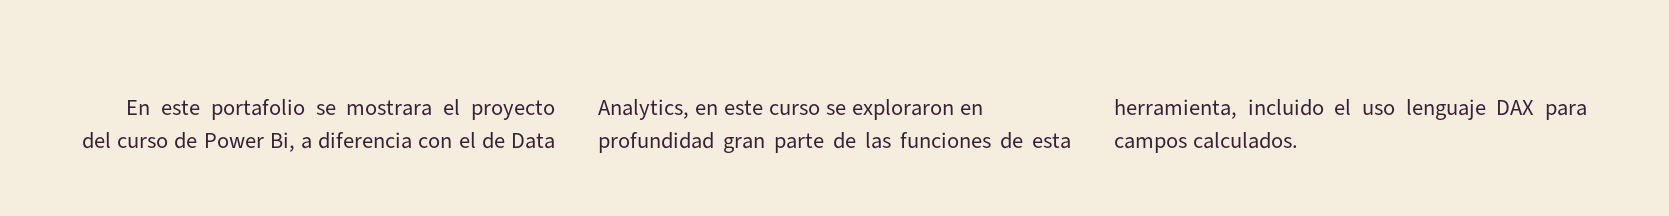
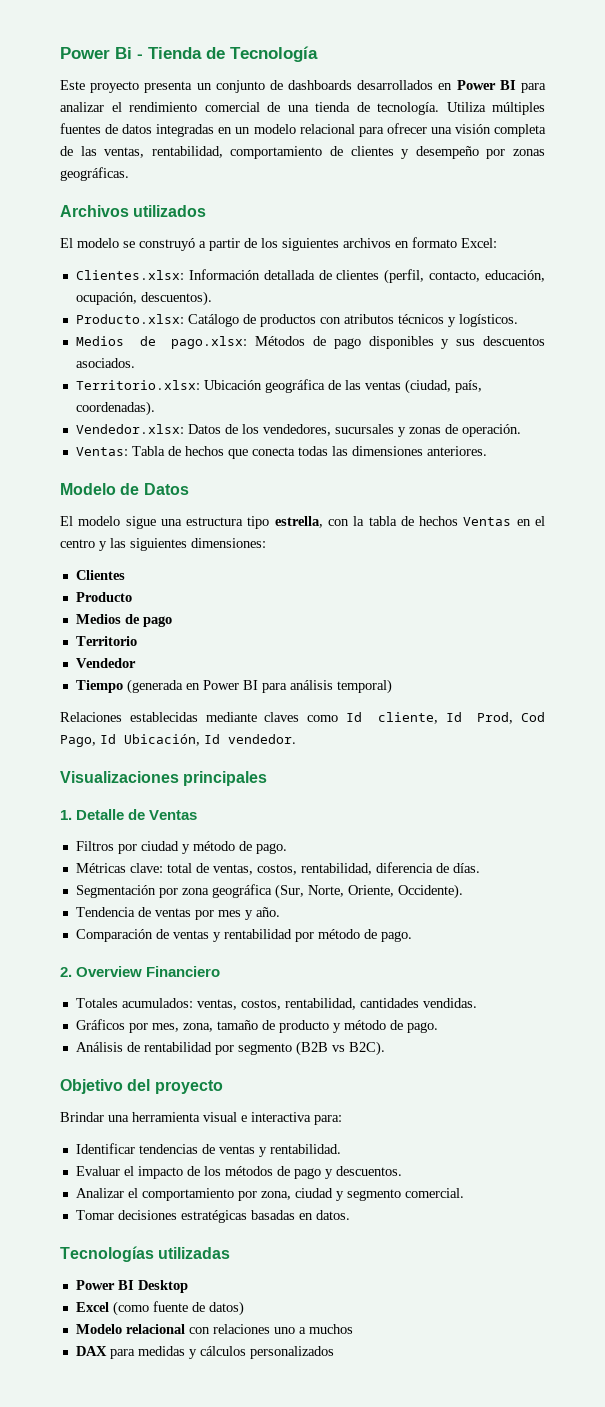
[126,99,555,120] [82,132,555,152] [598,99,984,120] [598,132,1071,153] [1114,99,1587,120] [1114,132,1299,153] En este portafolio se mostrara el proyecto del curso de Power Bi, a diferencia con el de Data Analytics, en este curso se exploraron en profundidad gran parte de las funciones de esta herramienta, incluido el uso lenguaje DAX para campos calculados. -> [60,46,318,62] [60,80,546,93] [60,102,545,115] [60,123,546,137] [60,146,546,159] [60,167,129,181] [60,205,207,217] [60,237,497,251] [75,269,545,284] [75,291,212,306] [75,314,518,327] [75,336,545,349] [75,358,135,368] [75,379,482,394] [75,401,155,416] [75,424,521,437] [75,446,487,459] [60,483,189,495] [60,516,545,529] [60,538,266,551] [75,570,125,580] [75,592,132,602] [75,614,172,627] [75,636,137,646] [75,658,136,668] [75,679,392,694] [60,712,545,724] [60,734,296,747] [60,771,268,786] [60,809,198,820] [75,841,287,854] [75,862,480,875] [75,884,463,899] [75,907,280,920] [75,929,412,942] [60,966,221,977] [75,998,477,1010] [75,1019,438,1033] [75,1041,385,1056] [60,1079,223,1094] [60,1112,342,1125] [75,1143,341,1157] [75,1166,402,1179] [75,1188,464,1201] [75,1210,350,1223] [60,1246,231,1262] [75,1280,188,1293] [75,1301,244,1316] [75,1324,353,1334] [75,1346,334,1359] Power Bi - Tienda de Tecnología // Este proyecto presenta un conjunto de dashboards desarrollados en Power BI para analizar el rendimiento comercial de una tienda de tecnología. Utiliza múltiples fuentes de datos integradas en un modelo relacional para ofrecer una visión completa de las ventas, rentabilidad, comportamiento de clientes y desempeño por zonas geográficas. // Archivos utilizados // El modelo se construyó a partir de los siguientes archivos en formato Excel: // Clientes.xlsx: Información detallada de clientes (perfil, contacto, educación, ocupación, descuentos). // Producto.xlsx: Catálogo de productos con atributos técnicos y logísticos. // Medios de pago.xlsx: Métodos de pago disponibles y sus descuentos asociados. // Territorio.xlsx: Ubicación geográfica de las ventas (ciudad, país, coordenadas). // Vendedor.xlsx: Datos de los vendedores, sucursales y zonas de operación. // Ventas: Tabla de hechos que conecta todas las dimensiones anteriores. // Modelo de Datos // El modelo sigue una estructura tipo estrella, con la tabla de hechos Ventas en el centro y las siguientes dimensiones: // Clientes // Producto // Medios de pago // Territorio // Vendedor // Tiempo (generada en Power BI para análisis temporal) // Relaciones establecidas mediante claves como Id cliente, Id Prod, Cod Pago, Id Ubicación, Id vendedor. // Visualizaciones principales // 1. Detalle de Ventas // Filtros por ciudad y método de pago. // Métricas clave: total de ventas, costos, rentabilidad, diferencia de días. // Segmentación por zona geográfica (Sur, Norte, Oriente, Occidente). // Tendencia de ventas por mes y año. // Comparación de ventas y rentabilidad por método de pago. // 2. Overview Financiero // Totales acumulados: ventas, costos, rentabilidad, cantidades vendidas. // Gráficos por mes, zona, tamaño de producto y método de pago. // Análisis de rentabilidad por segmento (B2B vs B2C). // Objetivo del proyecto // Brindar una herramienta visual e interactiva para: // Identificar tendencias de ventas y rentabilidad. // Evaluar el impacto de los métodos de pago y descuentos. // Analizar el comportamiento por zona, ciudad y segmento comercial. // Tomar decisiones estratégicas basadas en datos. // Tecnologías utilizadas // Power BI Desktop // Excel (como fuente de datos) // Modelo relacional con relaciones uno a muchos // DAX para medidas y cálculos personalizados

